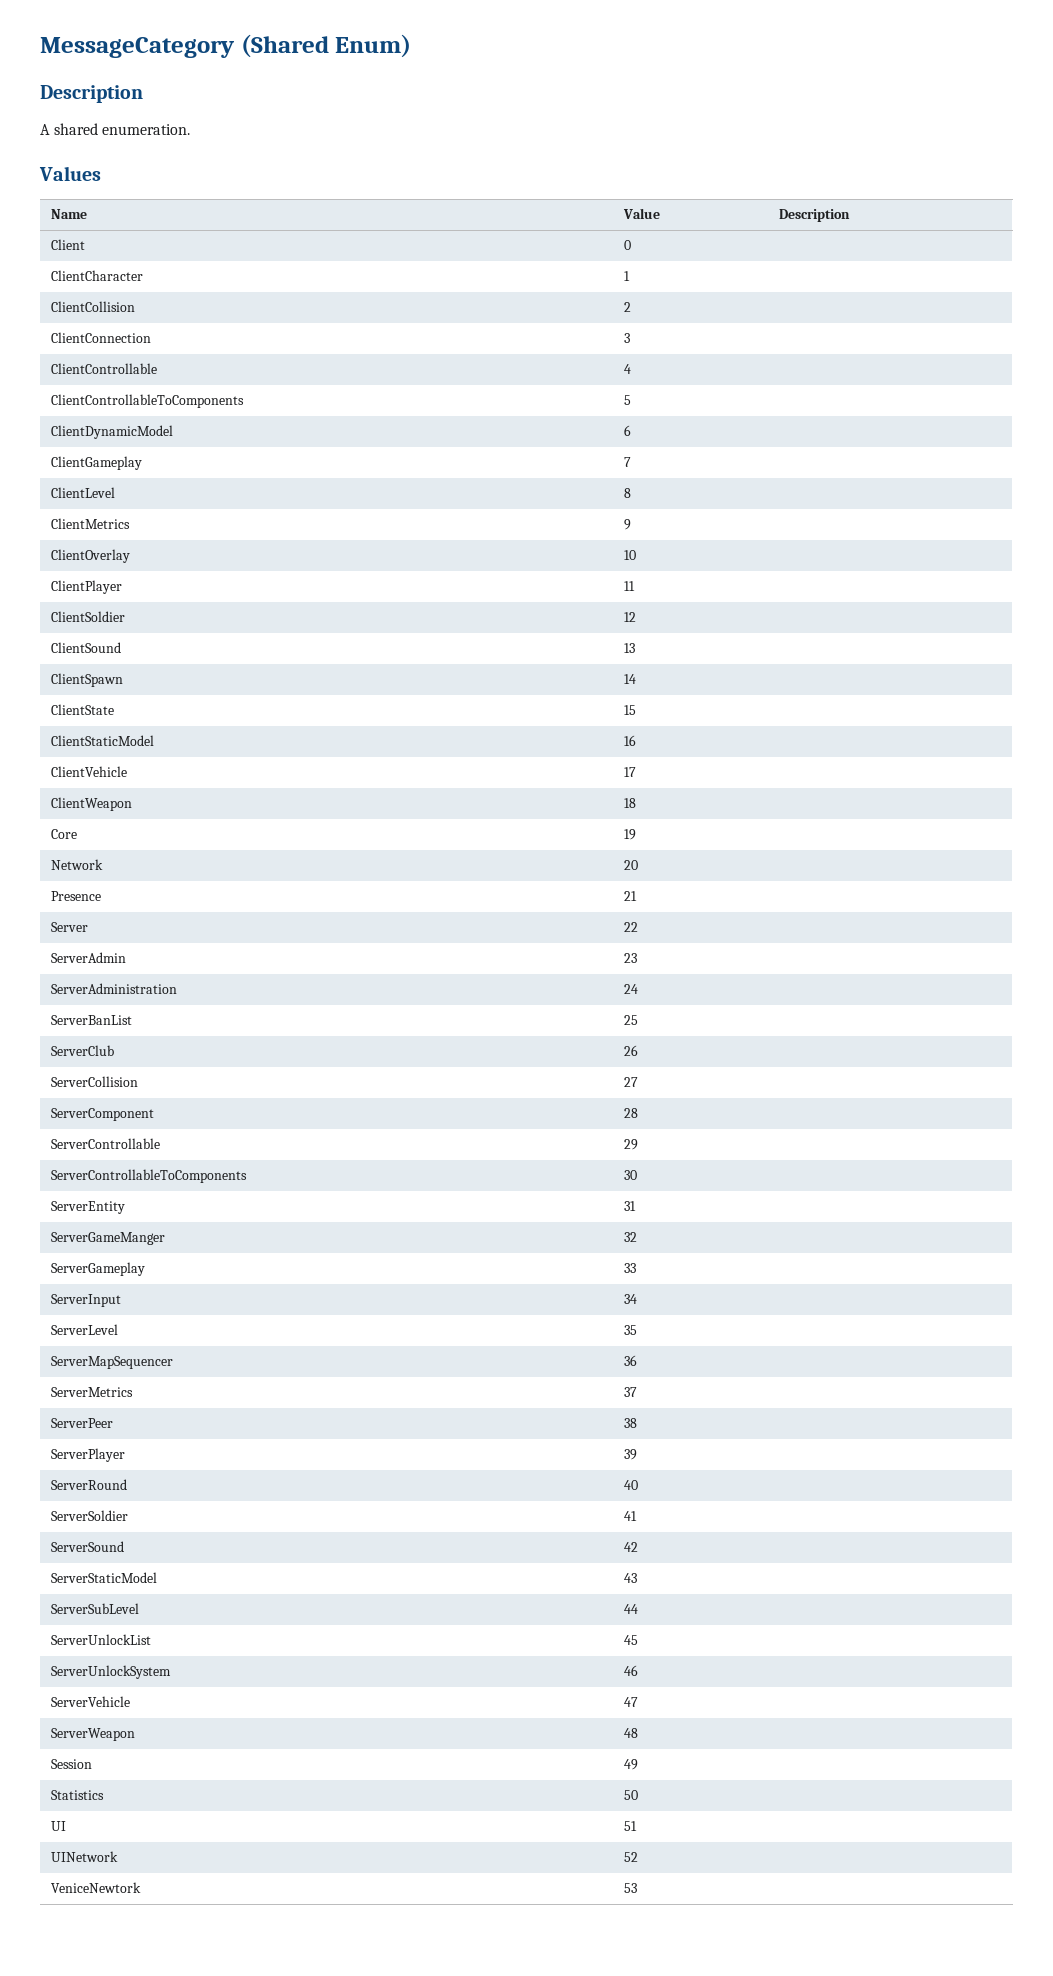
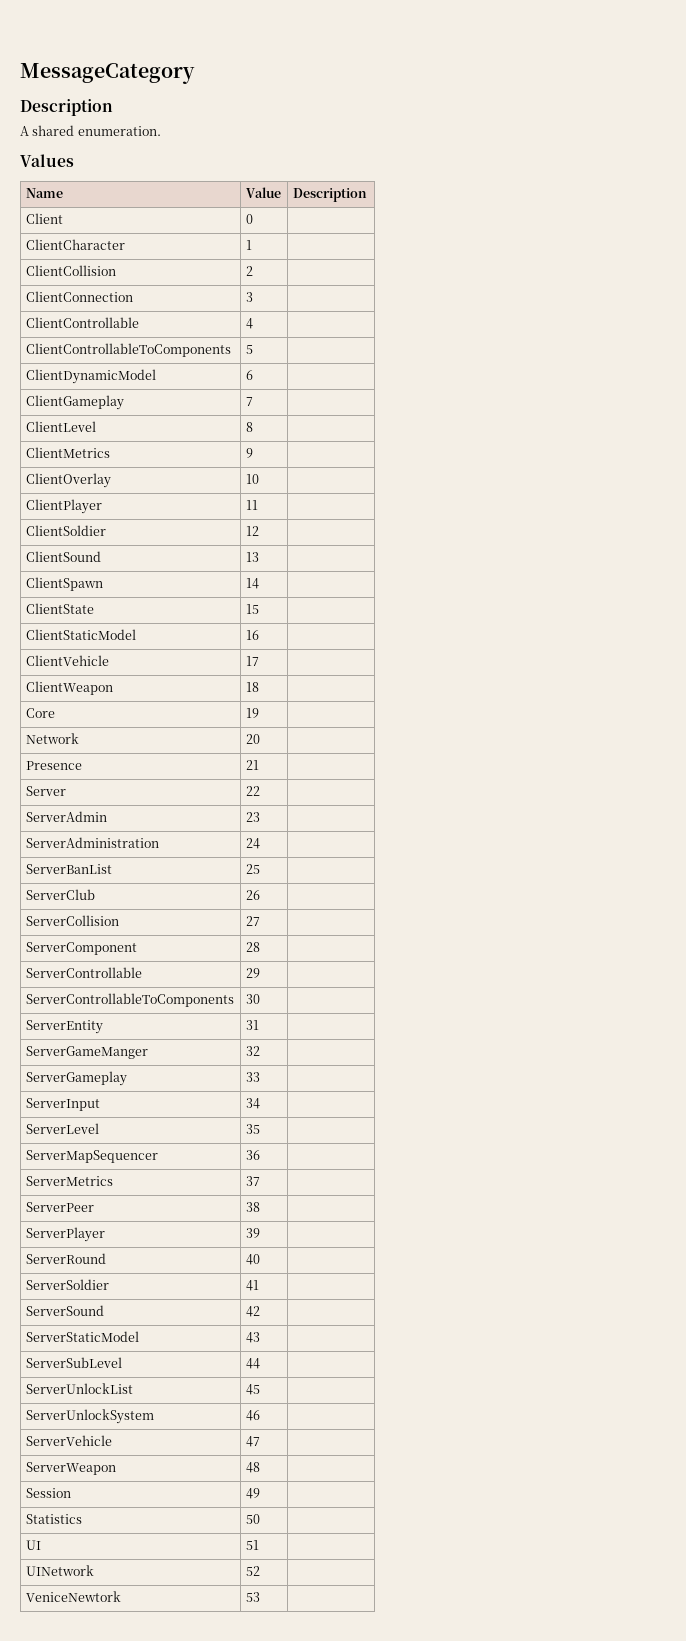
[240,34,412,58] (Shared Enum) -> (195, 73) none

